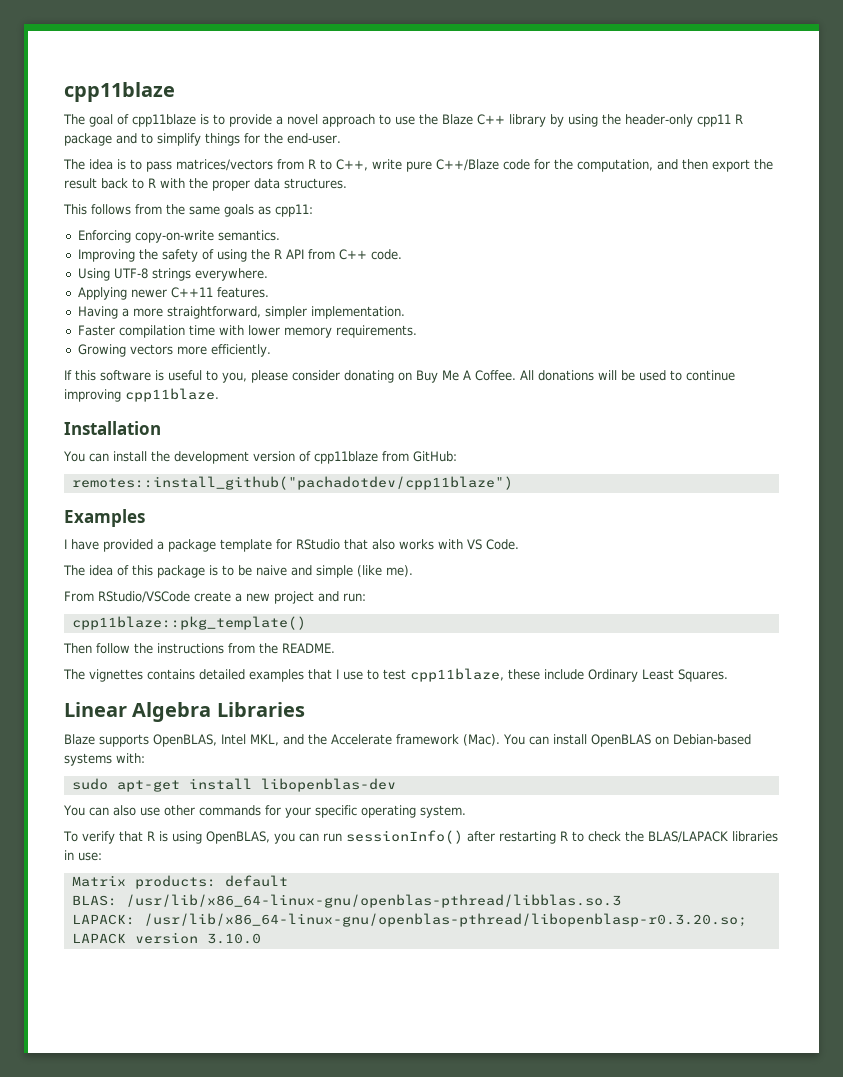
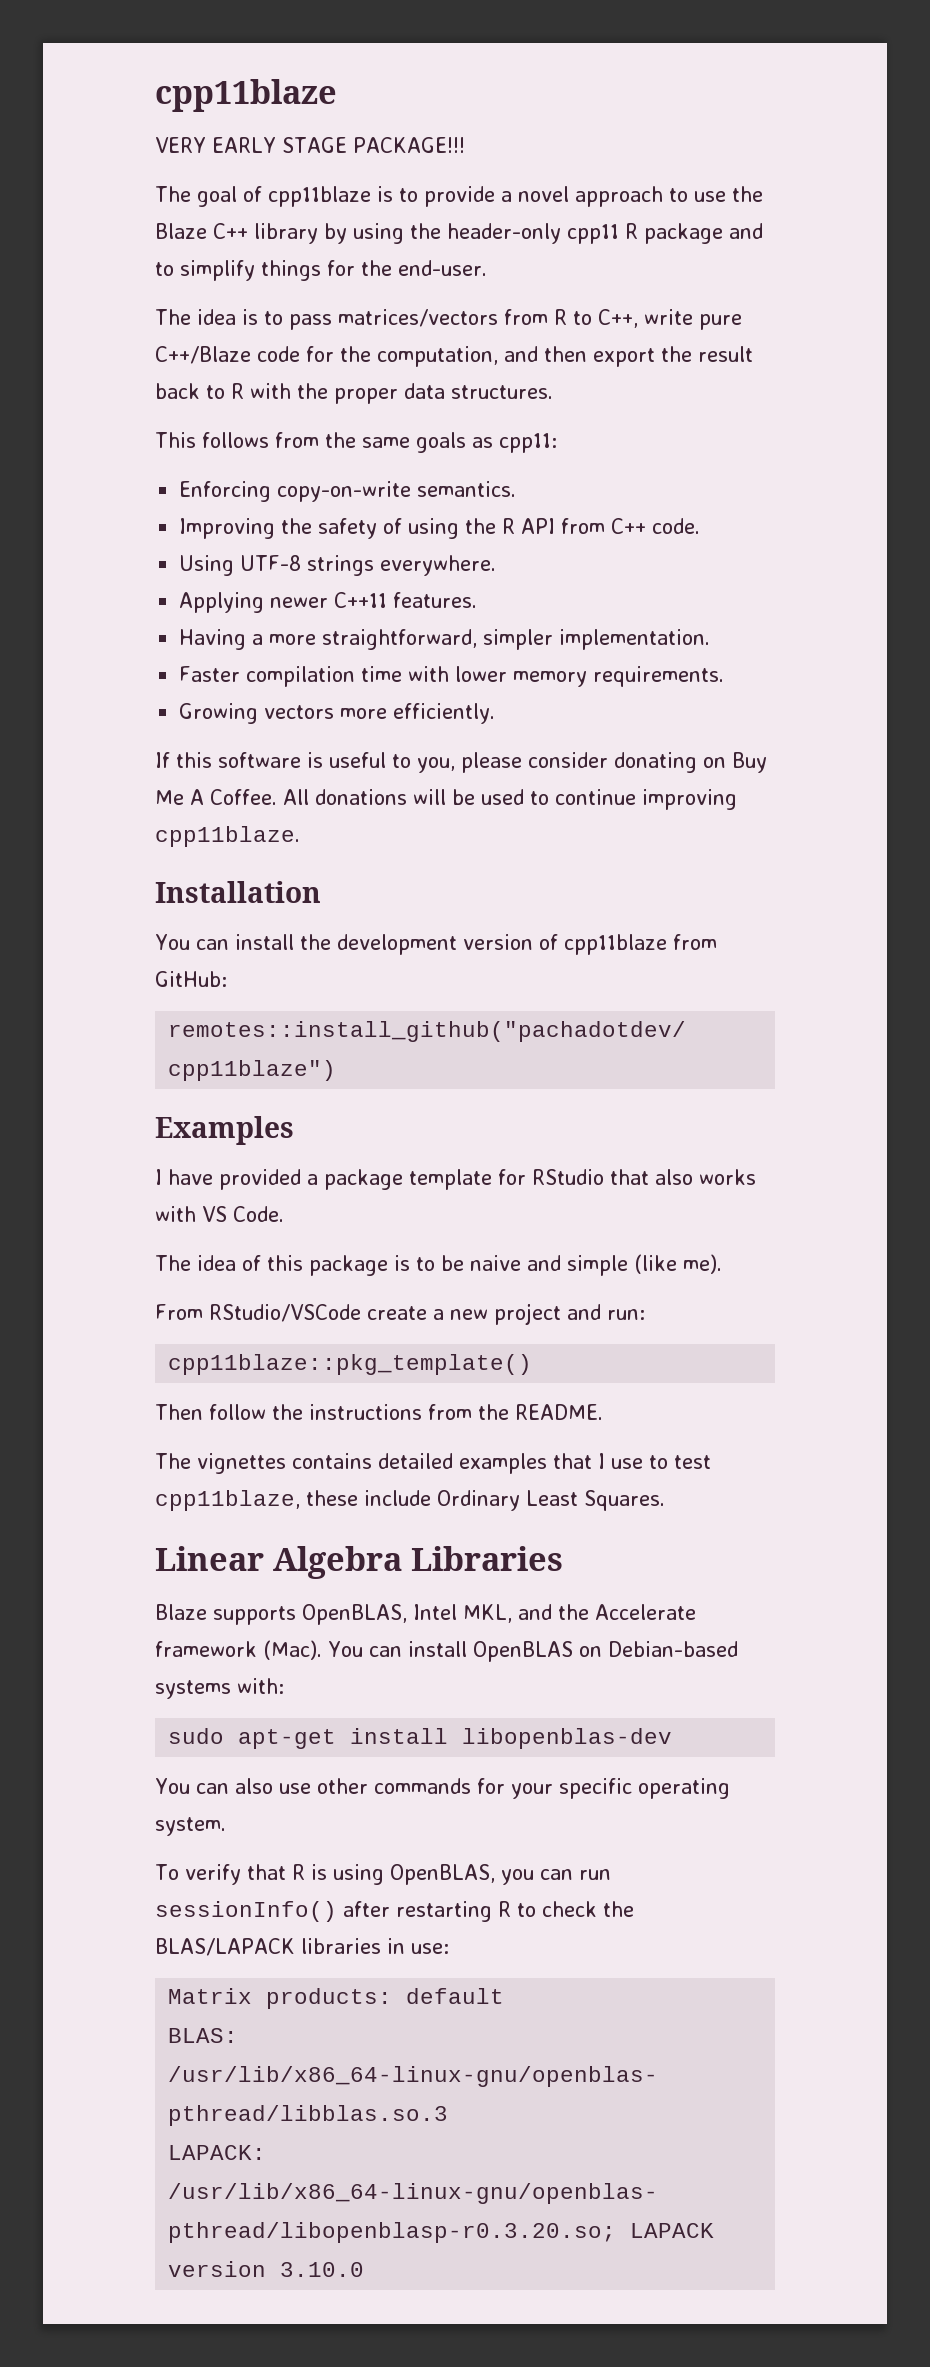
[64,82,175,102] cpp11blaze -> [155,79,337,112] [155,137,465,153] cpp11blaze // VERY EARLY STAGE PACKAGE!!!

